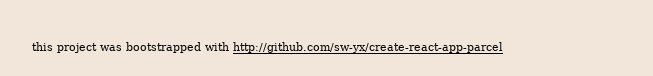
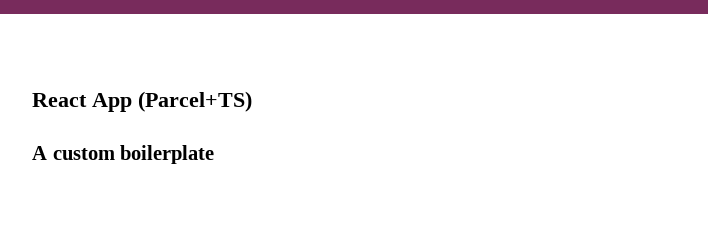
[32,42,503,53] this project was bootstrapped with http://github.com/sw-yx/create-react-app-parcel -> [32,91,252,112] [32,145,215,164] React App (Parcel+TS) // A custom boilerplate

